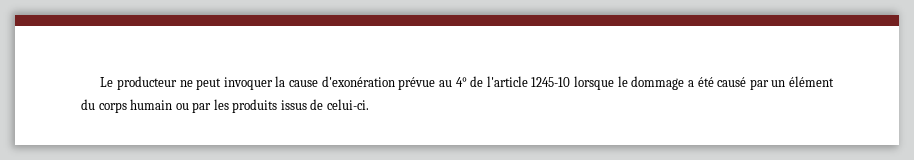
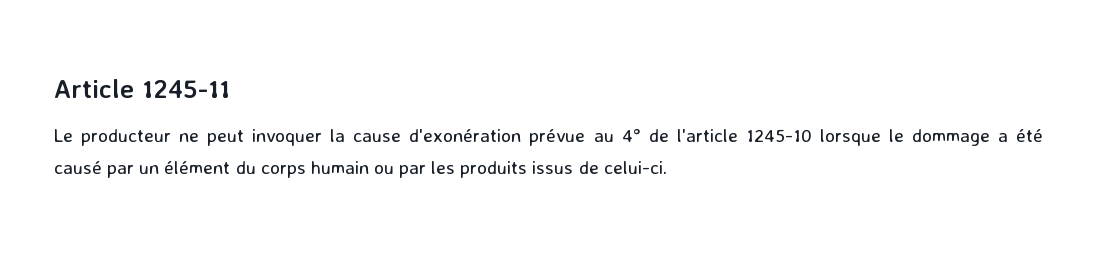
(100, 82) none -> [54,79,230,98] Article 1245-11 //

